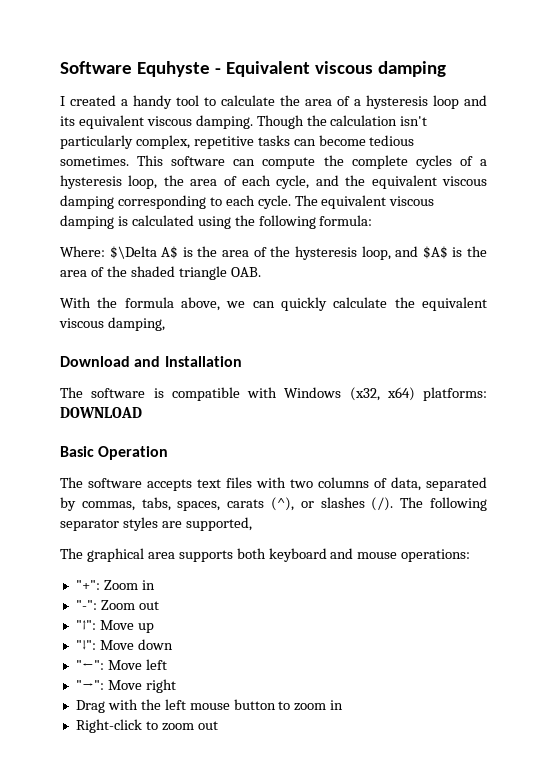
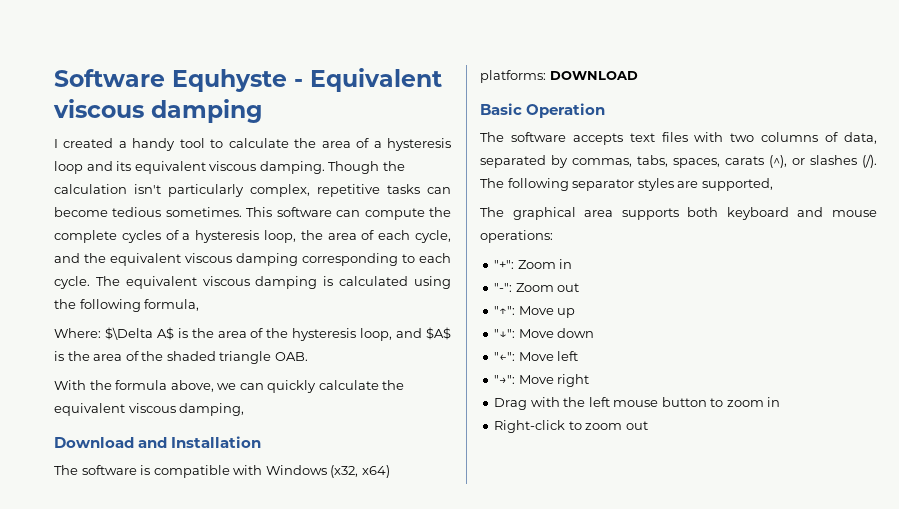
[319,215,373,226] formula: -> [144,299,200,311] formula,

